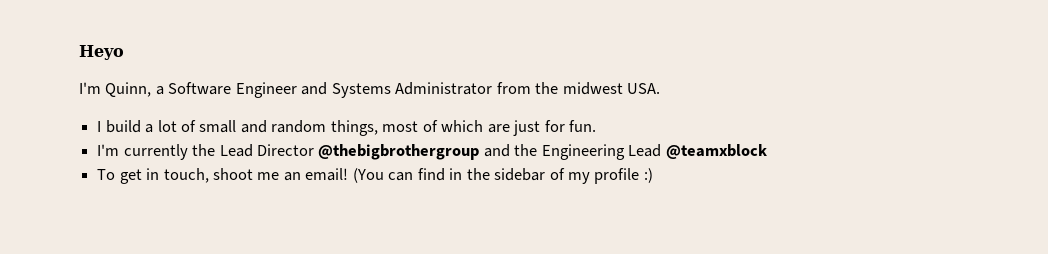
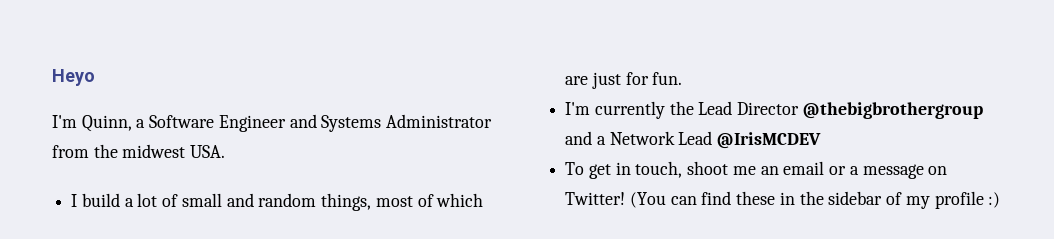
[514,144,767,160] the Engineering Lead @teamxblock -> [596,131,822,149] a Network Lead @IrisMCDEV
[305,168,349,181] email! -> [783,161,948,179] [565,192,626,205] email or a message on Twitter!
(445, 174) none -> [736,191,776,205] these

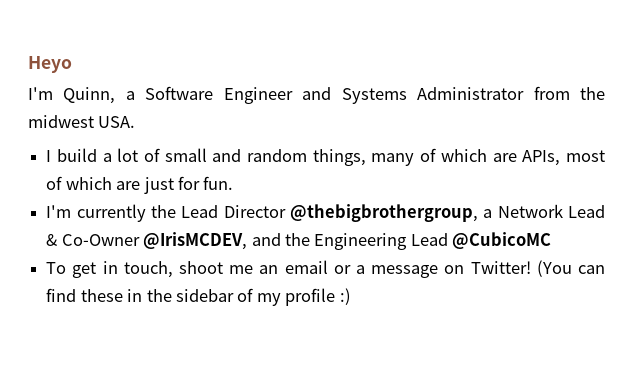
(372, 202) none -> [371,148,561,166] many of which are APIs,
[802,102,983,119] [565,131,593,145] @thebigbrothergroup and -> [289,204,478,222] @thebigbrothergroup,
[717,132,822,149] @IrisMCDEV -> [46,232,552,250] & Co-Owner @IrisMCDEV, and the Engineering Lead @CubicoMC

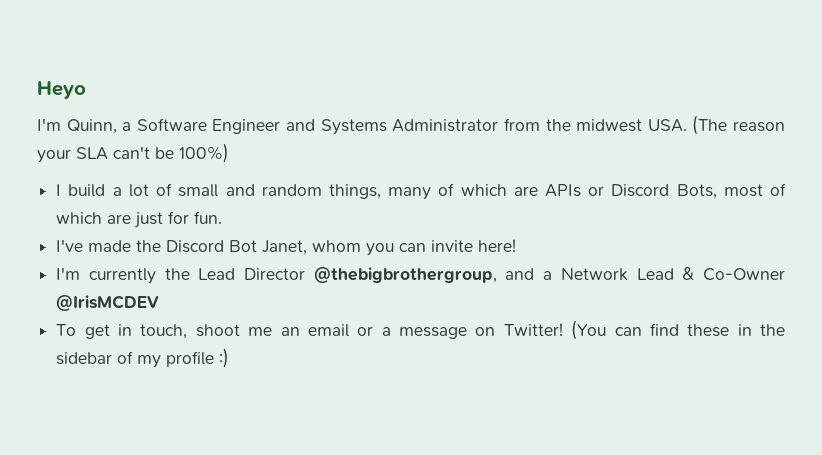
(136, 122) none -> [692,115,786,135] [37,143,229,163] (The reason your SLA can't be 100%)
[522,150,561,166] APIs, -> [544,184,717,199] APIs or Discord Bots,
(234, 183) none -> [56,239,517,256] // I've made the Discord Bot Janet, whom you can invite here!
(478, 213) none -> [505,268,535,280] and
[143,232,552,250] @IrisMCDEV, and the Engineering Lead @CubicoMC -> [56,295,160,311] @IrisMCDEV

